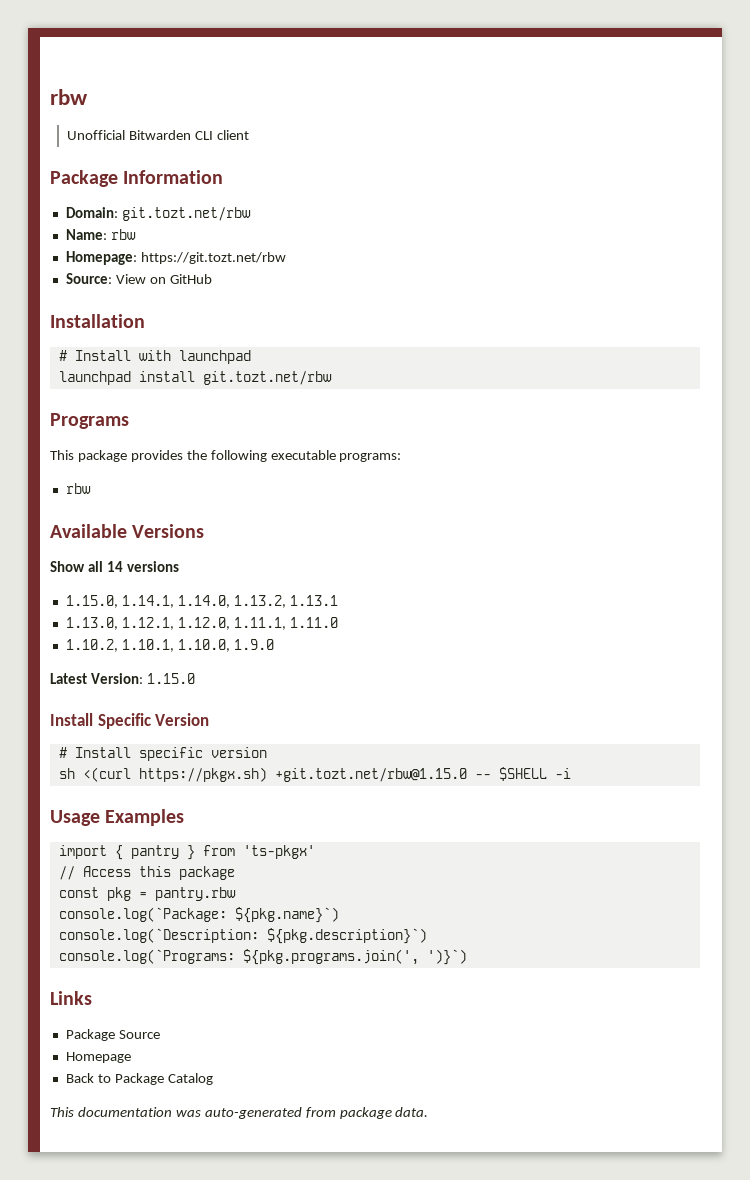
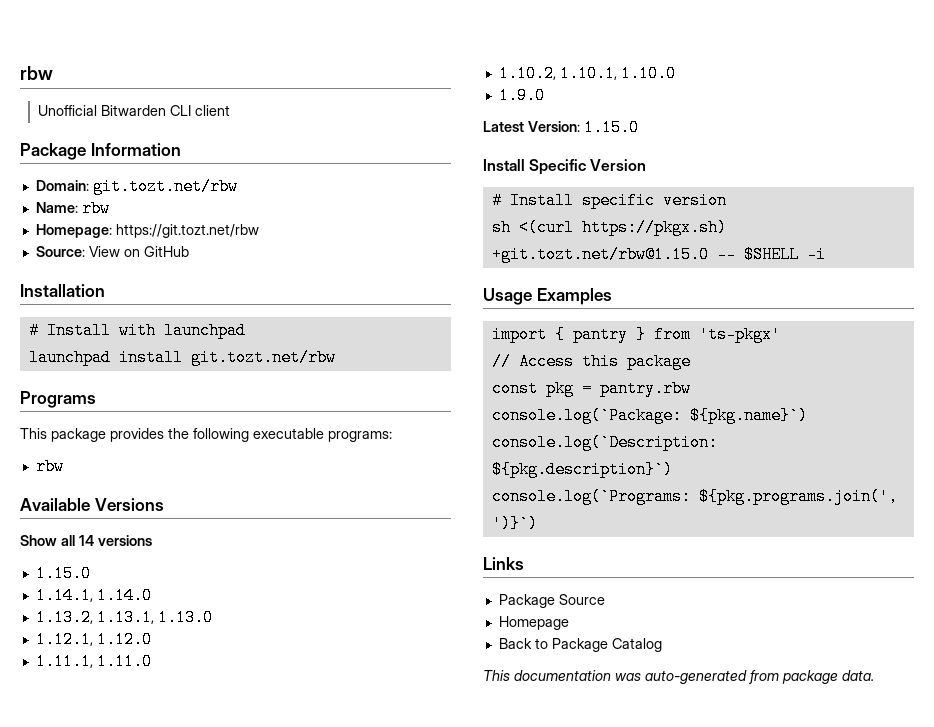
[65,595,338,608] [65,617,230,630] 1.15.0, 1.14.1, 1.14.0, 1.13.2, 1.13.1 // 1.13.0, 1.12.1, 1.12.0, -> [35,565,91,582] [35,587,152,604] [35,609,213,626] [35,631,152,648] 1.15.0 // 1.14.1, 1.14.0 // 1.13.2, 1.13.1, 1.13.0 // 1.12.1, 1.12.0 //
[177,639,230,652] 1.10.0, -> [620,65,676,82] 1.10.0 //

